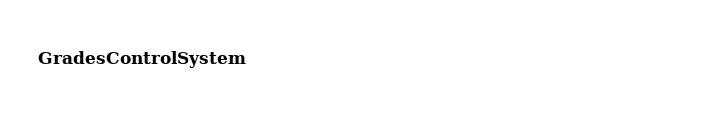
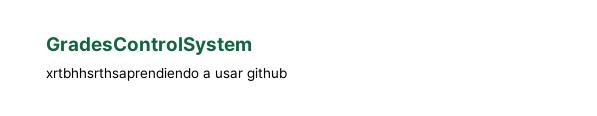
(246, 59) none -> [46,67,287,81] // xrtbhhsrthsaprendiendo a usar github

